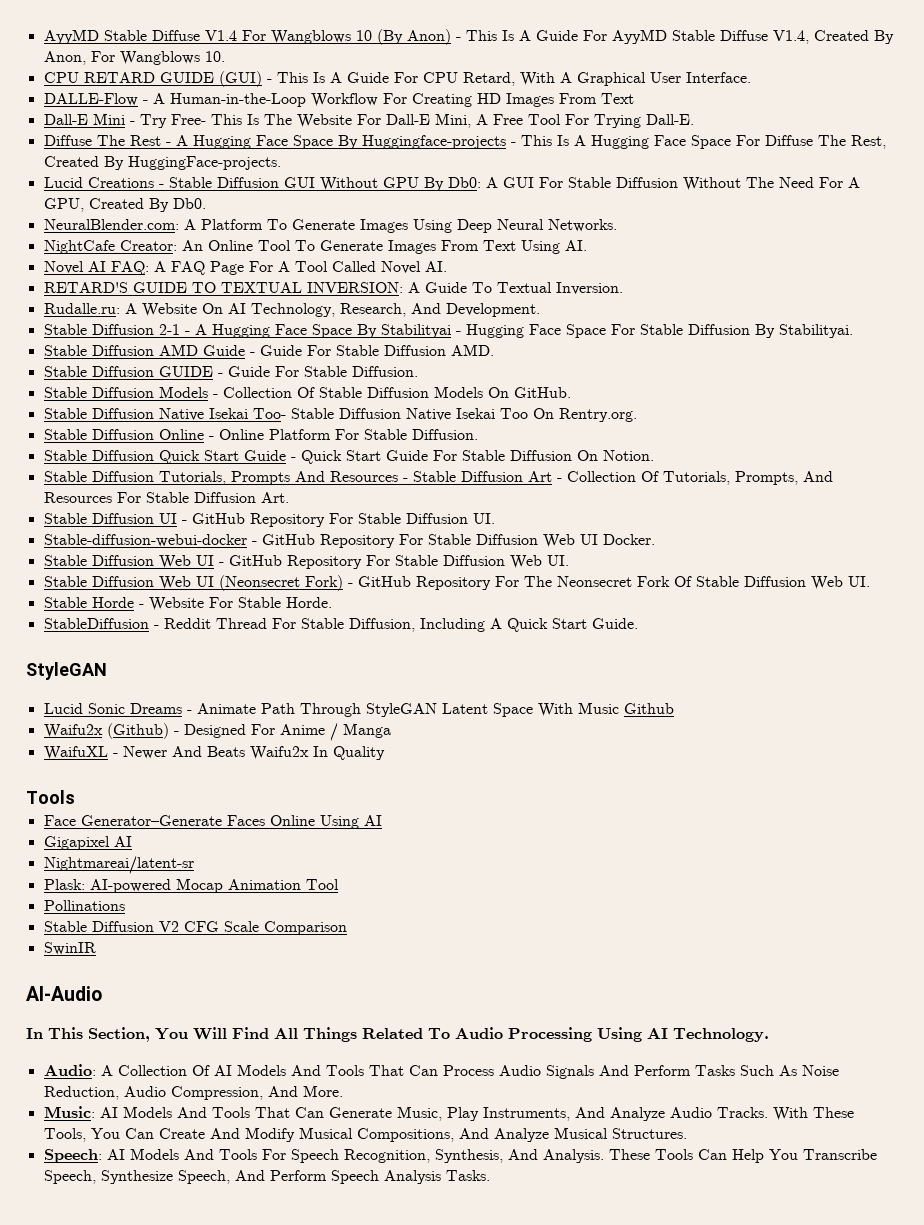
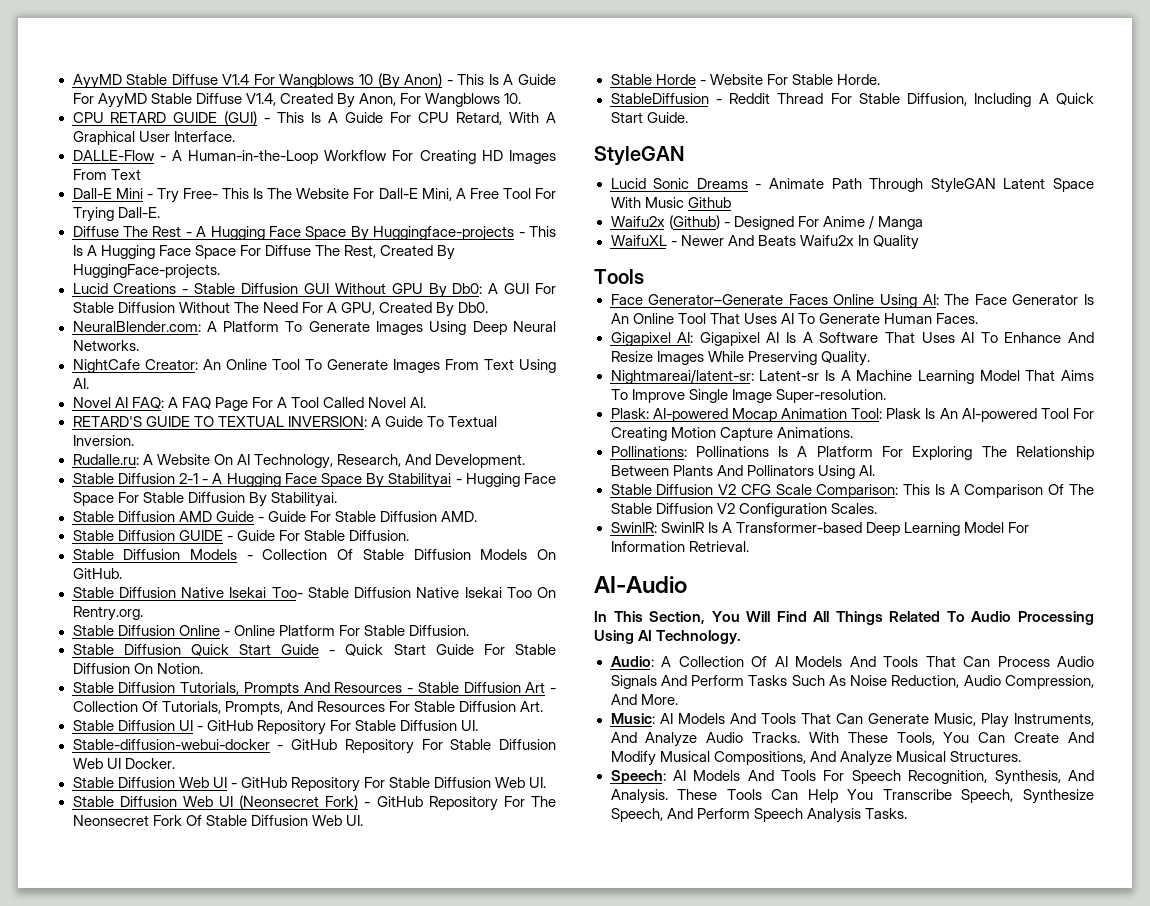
[363,815,382,826] [43,836,132,850] [43,856,194,874] [43,878,339,893] [43,900,125,911] AI // Gigapixel AI // Nightmareai/latent-sr // Plask: AI-powered Mocap Animation Tool // Pollinations -> [922,294,1094,305] [610,313,978,324] [610,332,1094,346] [610,351,870,366] [610,369,1094,384] [610,389,886,403] [610,408,1094,422] [610,427,853,441] [610,446,1094,460] [610,465,875,479] AI: The Face Generator Is An Online Tool That Uses AI To Generate Human Faces. // Gigapixel AI: Gigapixel AI Is A Software That Uses AI To Enhance And Resize Images While Preserving Quality. // Nightmareai/latent-sr: Latent-sr Is A Machine Learning Model That Aims To Improve Single Image Super-resolution. // Plask: AI-powered Mocap Animation Tool: Plask Is An AI-powered Tool For Creating Motion Capture Animations. // Pollinations: Pollinations Is A Platform For Exploring The Relationship Between Plants And Pollinators Using AI.
[263,921,347,935] [43,942,96,955] Comparison // SwinIR -> [816,484,1094,498] [610,503,877,517] [610,522,1029,536] [610,541,749,552] Comparison: This Is A Comparison Of The Stable Diffusion V2 Configuration Scales. // SwinIR: SwinIR Is A Transformer-based Deep Learning Model For Information Retrieval.

